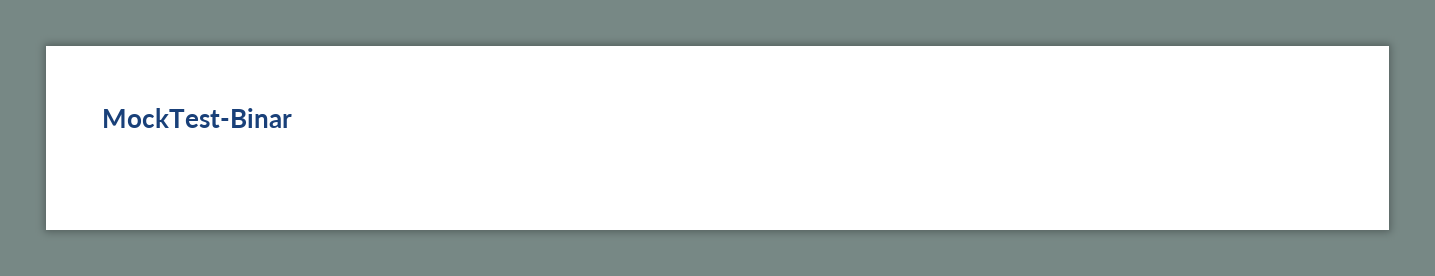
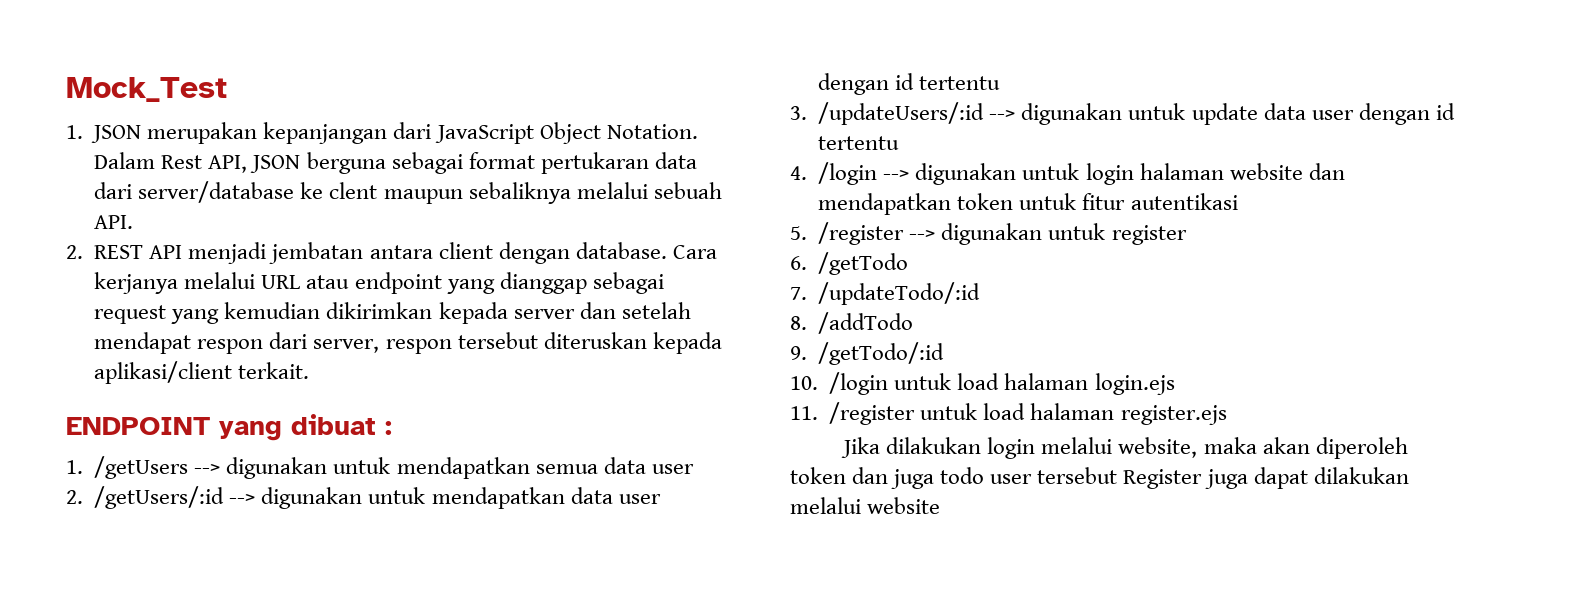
[102,108,292,128] MockTest-Binar -> [66,77,227,102] [66,122,698,144] [94,152,697,174] [94,181,722,204] [94,215,134,229] [66,242,717,264] [94,272,664,294] [94,302,691,324] [94,332,722,354] [94,361,310,384] [66,414,392,441] [66,456,694,479] [66,486,661,509] [818,73,1001,95] [790,102,1455,125] [818,136,900,150] [790,162,1345,185] [818,193,1238,215] [790,222,1187,245] [790,252,909,275] [790,282,981,305] [790,312,914,334] [790,342,945,365] [790,372,1175,395] [790,402,1227,425] [841,437,1408,459] [790,467,1409,489] [790,497,941,514] Mock_Test // 1. JSON merupakan kepanjangan dari JavaScript Object Notation. Dalam Rest API, JSON berguna sebagai format pertukaran data dari server/database ke clent maupun sebaliknya melalui sebuah API. // 2. REST API menjadi jembatan antara client dengan database. Cara kerjanya melalui URL atau endpoint yang dianggap sebagai request yang kemudian dikirimkan kepada server dan setelah mendapat respon dari server, respon tersebut diteruskan kepada aplikasi/client terkait. // ENDPOINT yang dibuat : // 1. /getUsers --> digunakan untuk mendapatkan semua data user // 2. /getUsers/:id --> digunakan untuk mendapatkan data user dengan id tertentu // 3. /updateUsers/:id --> digunakan untuk update data user dengan id tertentu // 4. /login --> digunakan untuk login halaman website dan mendapatkan token untuk fitur autentikasi // 5. /register --> digunakan untuk register // 6. /getTodo // 7. /updateTodo/:id // 8. /addTodo // 9. /getTodo/:id // 10. /login untuk load halaman login.ejs // 11. /register untuk load halaman register.ejs // Jika dilakukan login melalui website, maka akan diperoleh token dan juga todo user tersebut Register juga dapat dilakukan melalui website

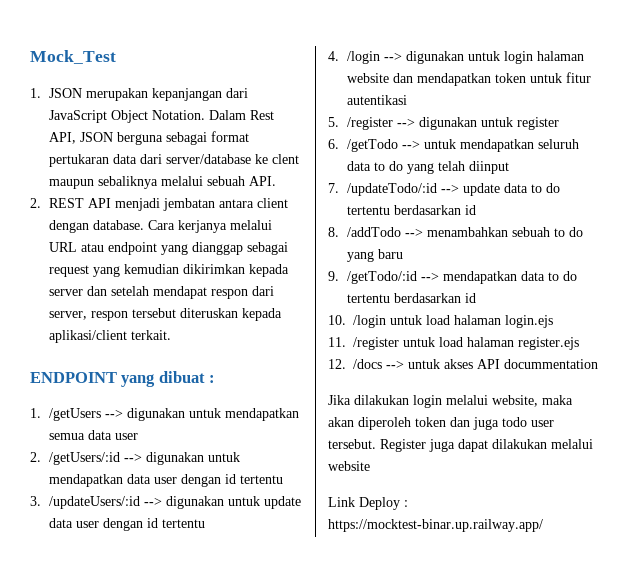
[790,282,981,305] [790,312,914,334] [790,342,945,365] // 7. /updateTodo/:id // 8. /addTodo // 9. /getTodo/:id -> [402,139,580,152] [347,161,510,174] [328,183,561,196] [347,205,477,215] [328,227,584,237] [347,249,404,262] [328,271,578,284] [347,293,477,303] --> untuk mendapatkan seluruh data to do yang telah diinput // 7. /updateTodo/:id --> update data to do tertentu berdasarkan id // 8. /addTodo --> menambahkan sebuah to do yang baru // 9. /getTodo/:id --> mendapatkan data to do tertentu berdasarkan id
(1227, 415) none -> [328,359,598,369] // 12. /docs --> untuk akses API docummentation
[1037,467,1118,484] tersebut -> [328,439,376,449] tersebut.
(941, 505) none -> [328,497,408,510] [328,519,543,532] // Link Deploy : https://mocktest-binar.up.railway.app/

